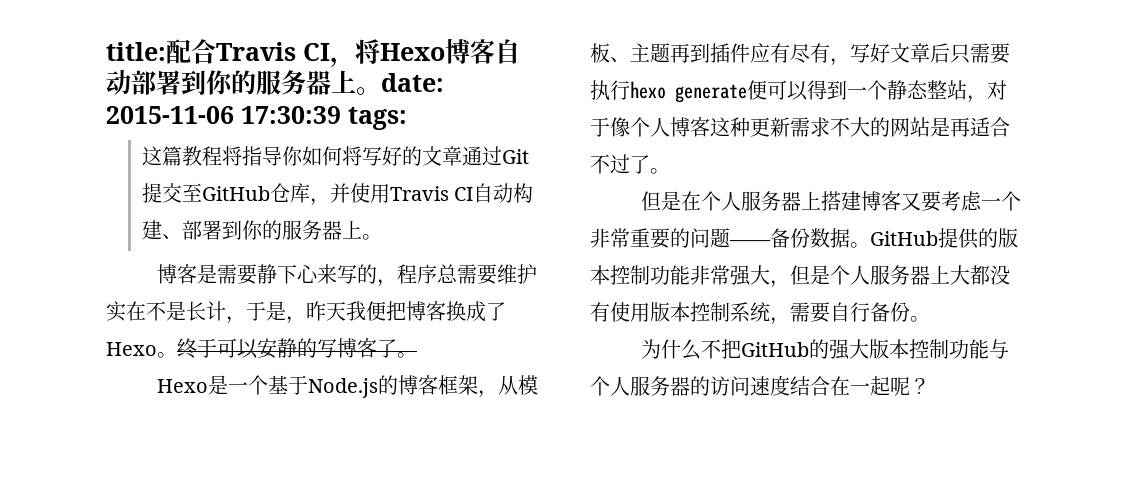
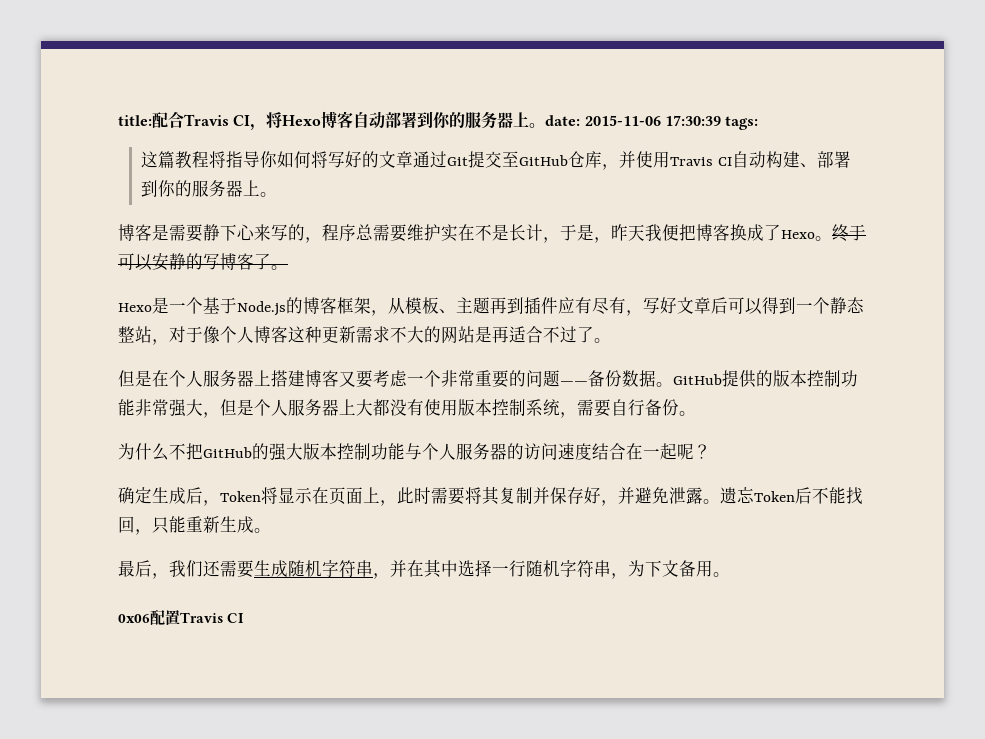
[950,43,1010,64] [590,80,767,103] 只需要执行hexo generate便 -> (728, 305) none
(930, 386) none -> [118,487,863,506] [118,516,271,535] [118,560,730,579] [118,609,245,625] // 确定生成后，Token将显示在页面上，此时需要将其复制并保存好，并避免泄露。遗忘Token后不能找回，只能重新生成。 // 最后，我们还需要生成随机字符串，并在其中选择一行随机字符串，为下文备用。 // 0x06配置Travis CI

